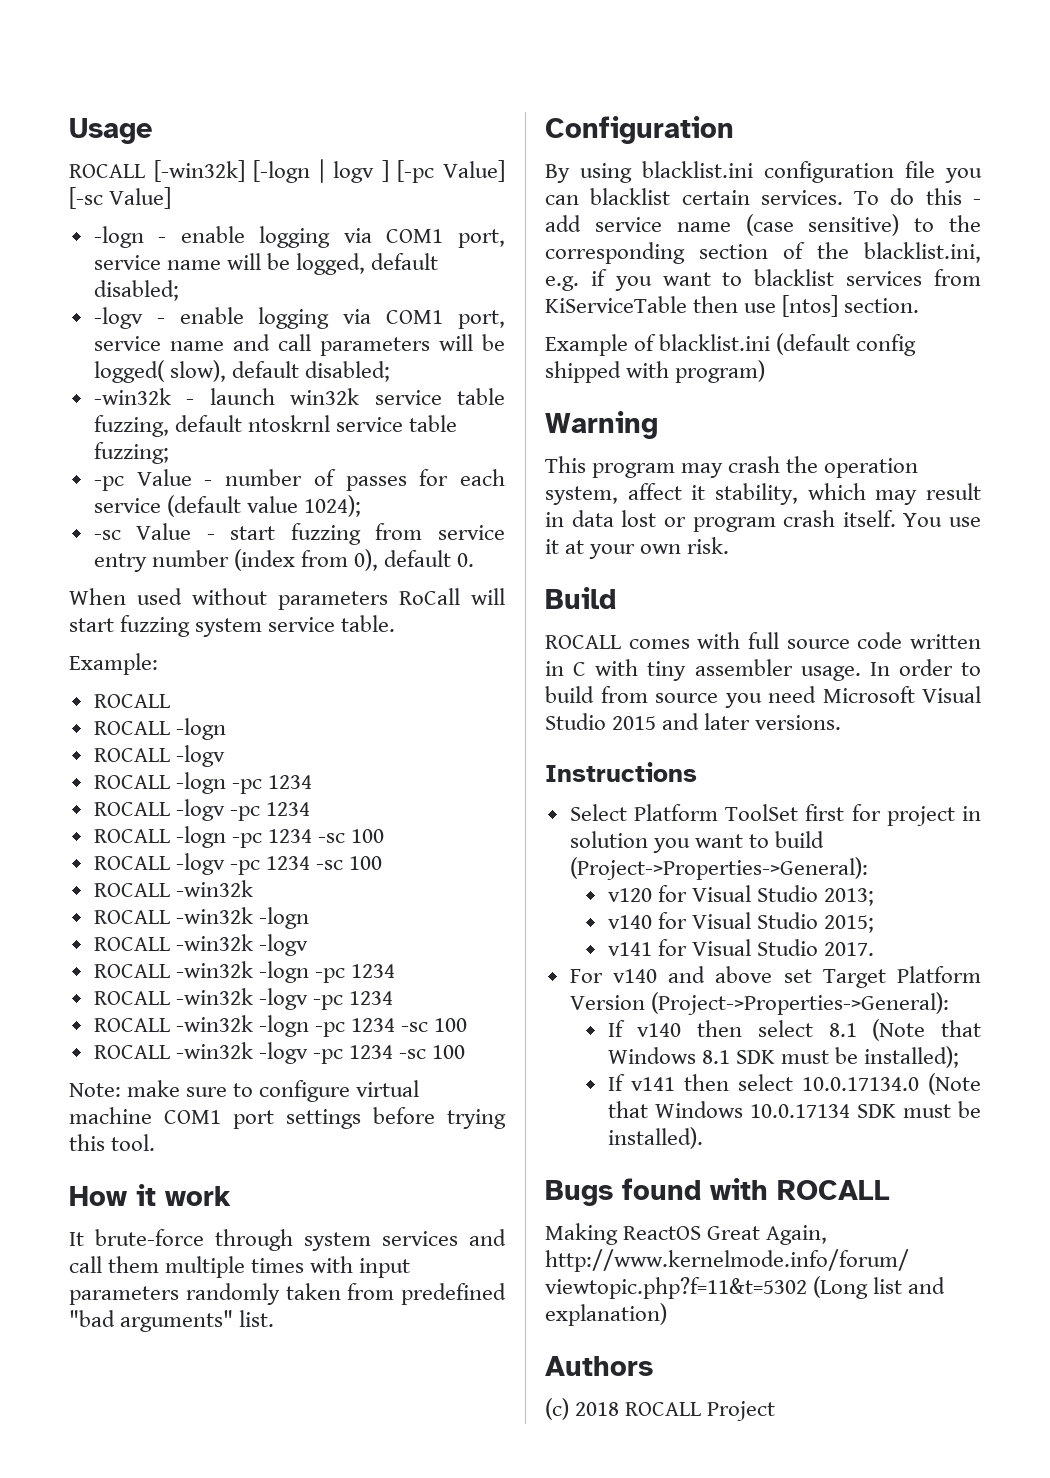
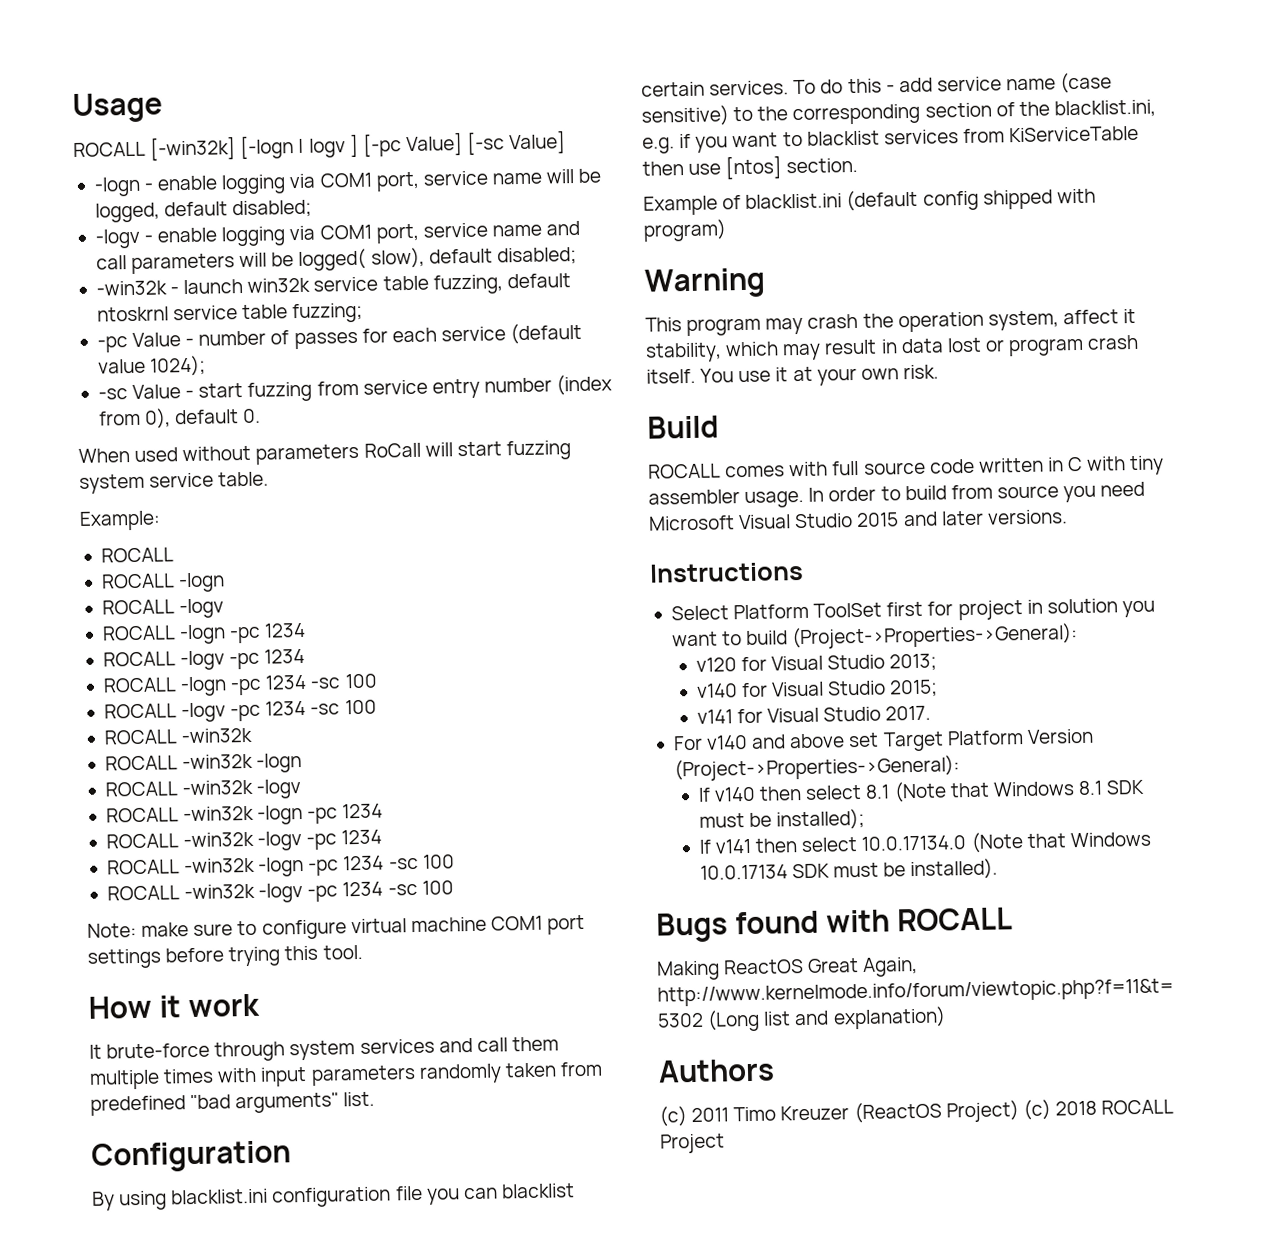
(569, 1409) none -> [691,1099,1051,1124] 2011 Timo Kreuzer (ReactOS Project) (c)

